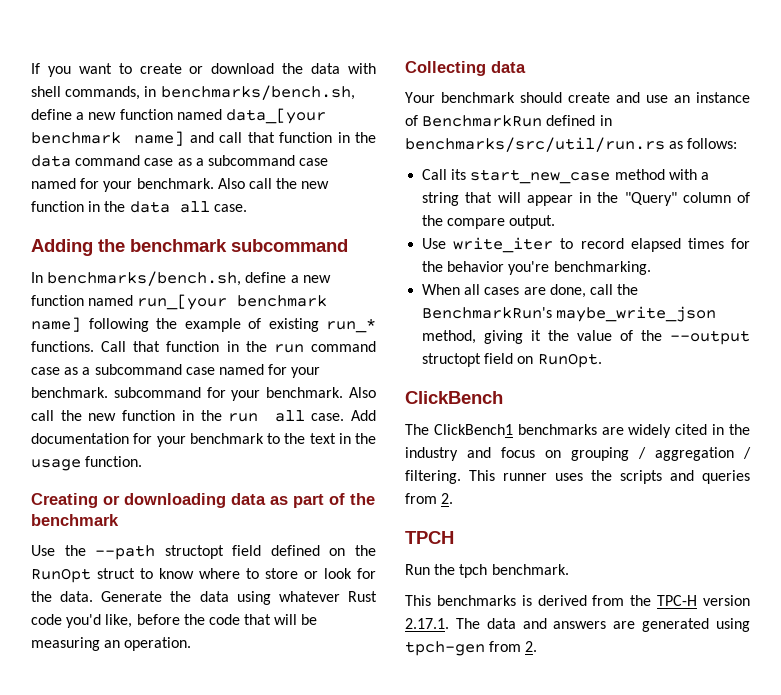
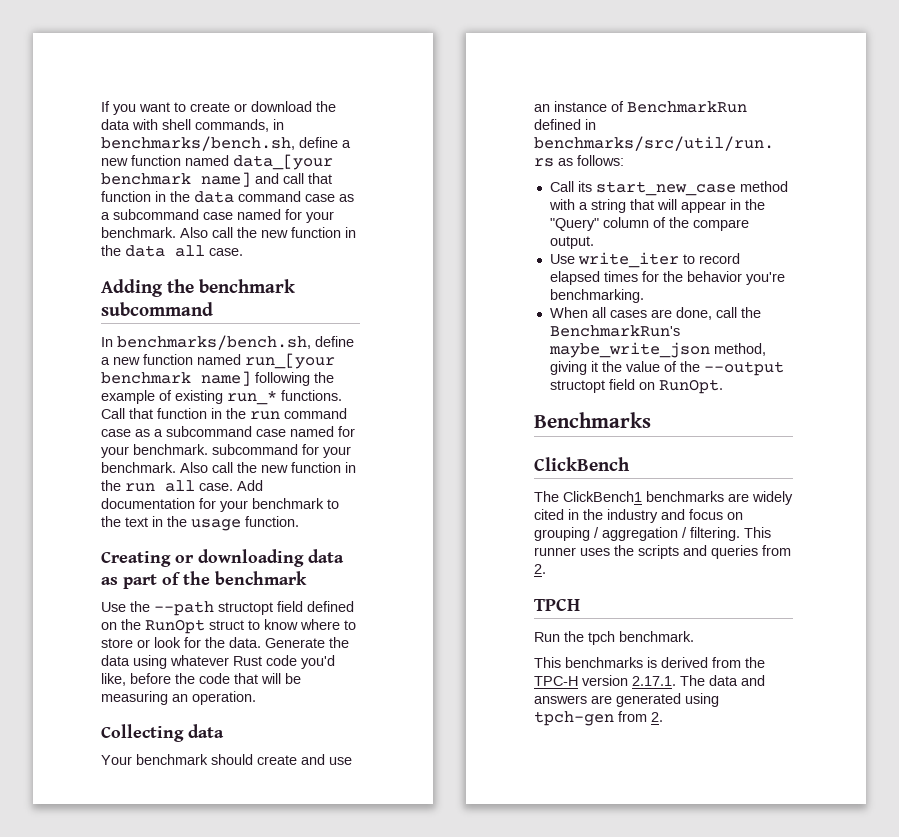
(602, 360) none -> [534,412,651,428] // Benchmarks

